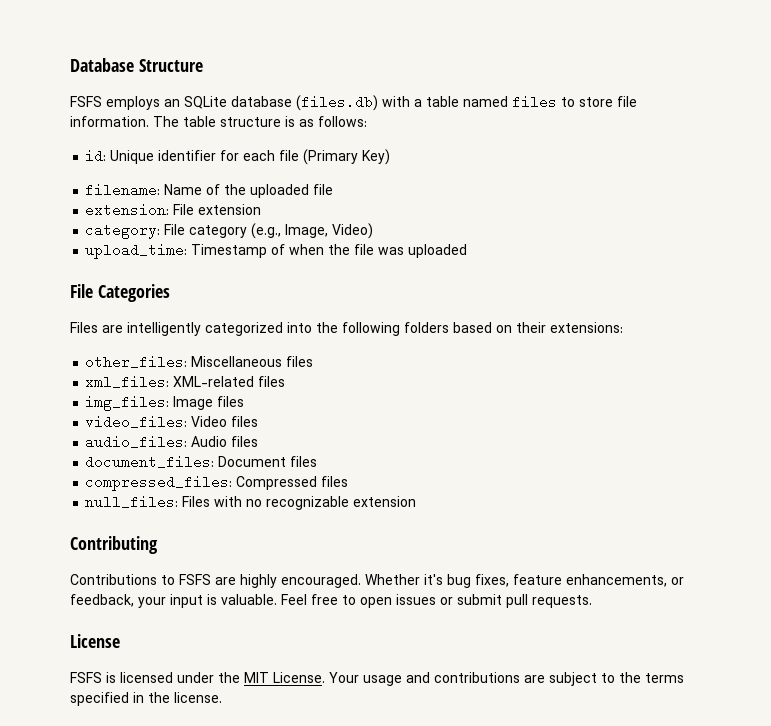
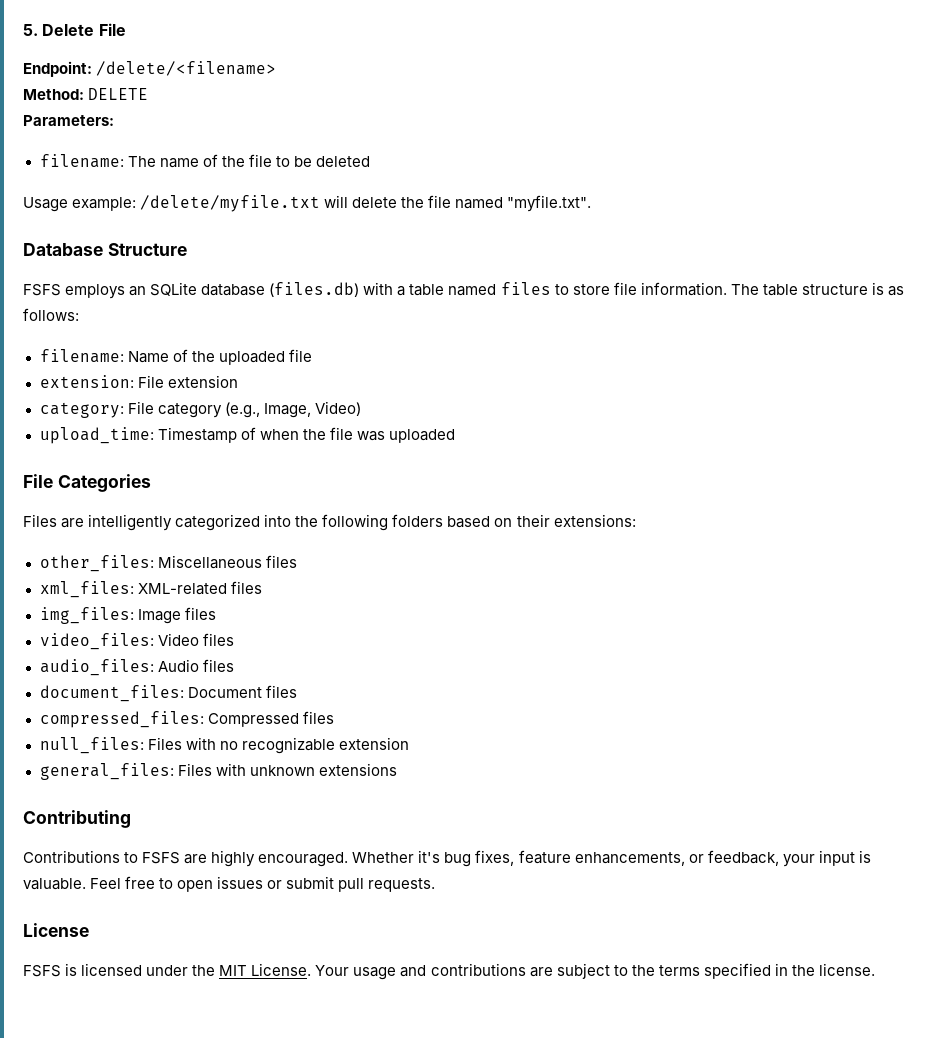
(70, 65) none -> [23,23,126,36] [23,61,277,77] [23,88,149,100] [23,115,114,126] [39,154,370,168] [23,195,592,212] 5. Delete File // Endpoint: /delete/<filename> // Method: DELETE // Parameters: // filename: The name of the file to be deleted // Usage example: /delete/myfile.txt will delete the file named "myfile.txt". //
[85,149,391,165] // id: Unique identifier for each file (Primary Key) -> (79, 314) none
(417, 501) none -> [39,763,397,780] // general_files: Files with unknown extensions

